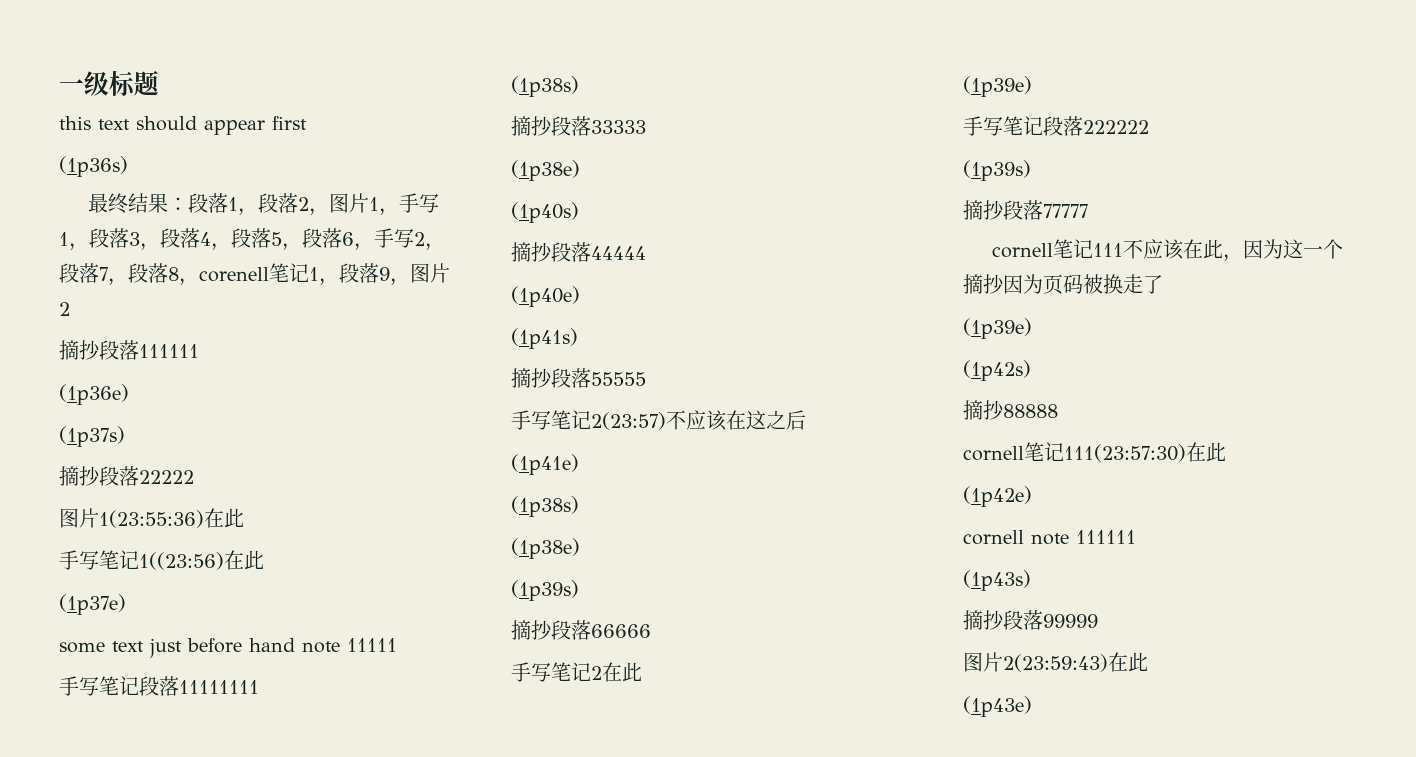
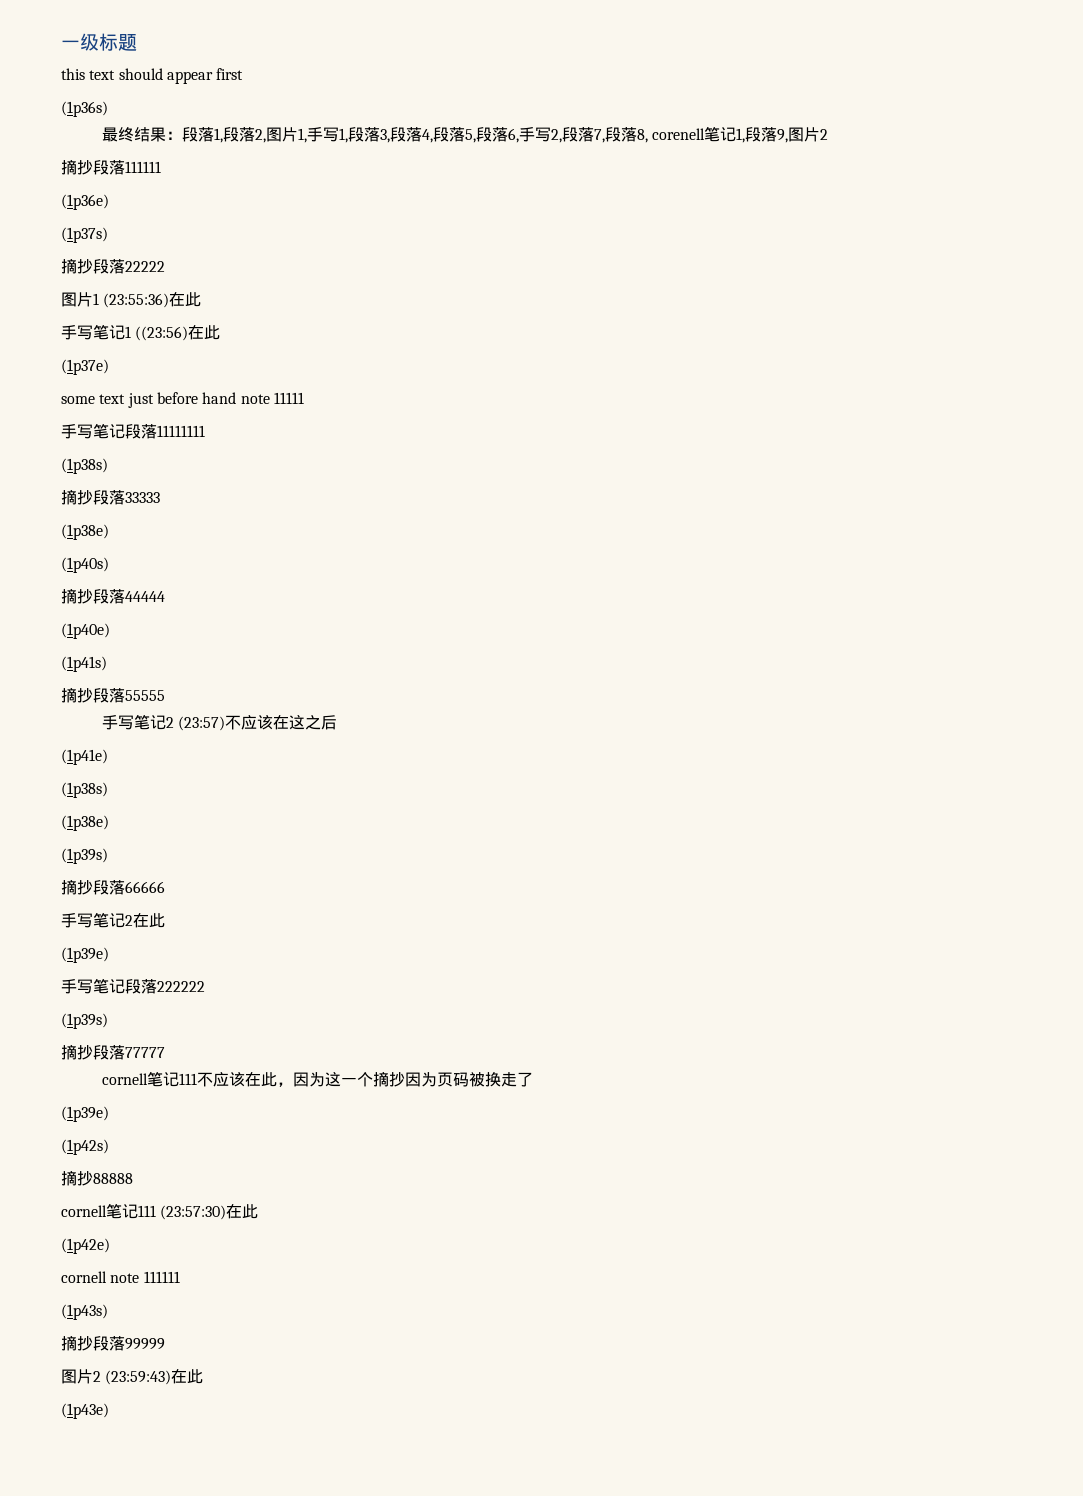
[228,193,440,216] [59,228,445,251] [59,263,410,286] 1，段落2，图片1，手写1，段落3，段落4，段落5，段落6，手写2，段落7，段落8，corenell笔记1，段落9， -> [213,126,789,143] 1,段落2,图片1,手写1,段落3,段落4,段落5,段落6,手写2,段落7,段落8, corenell笔记1,段落9,
[99,510,204,528] 1(23:55:36) -> [93,293,170,308] 1 (23:55:36)
[139,552,224,570] 1((23:56) -> [125,326,189,341] 1 ((23:56)
[591,412,666,430] 2(23:57) -> [165,716,226,731] 2 (23:57)
[1064,444,1186,462] 111(23:57:30) -> [138,1205,227,1220] 111 (23:57:30)
[1003,654,1108,672] 2(23:59:43) -> [93,1370,172,1385] 2 (23:59:43)

